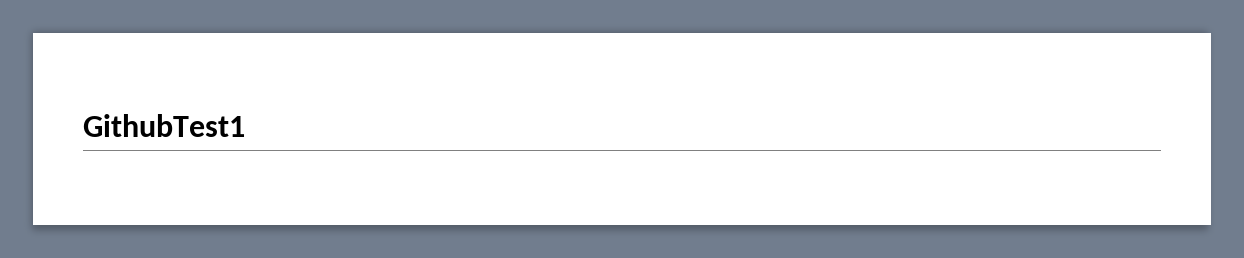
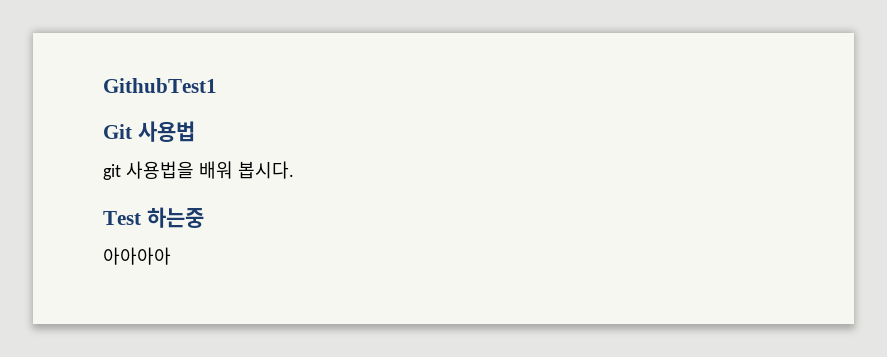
(245, 125) none -> [103,121,195,142] [103,161,294,180] [103,207,204,228] [103,247,171,265] // Git 사용법 // git 사용법을 배워 봅시다. // Test 하는중 // 아아아아

